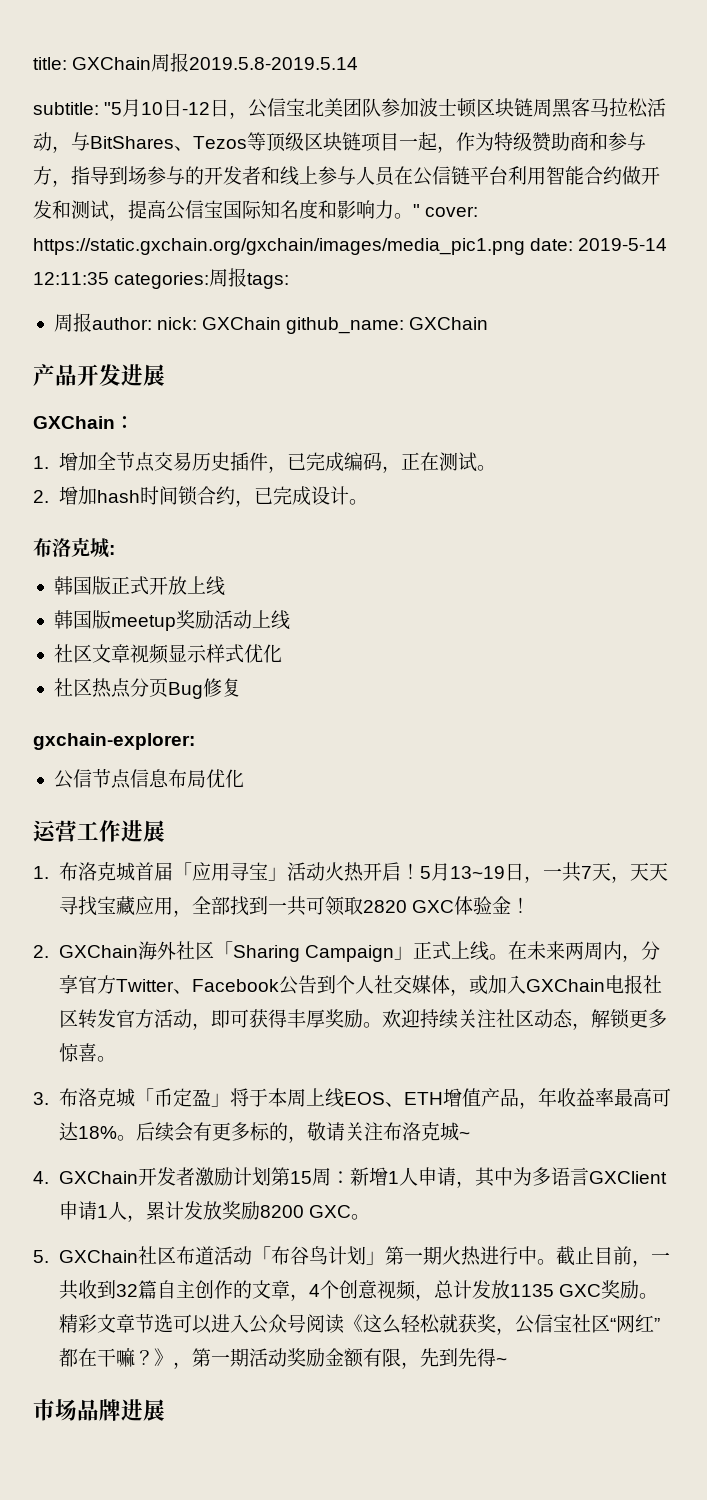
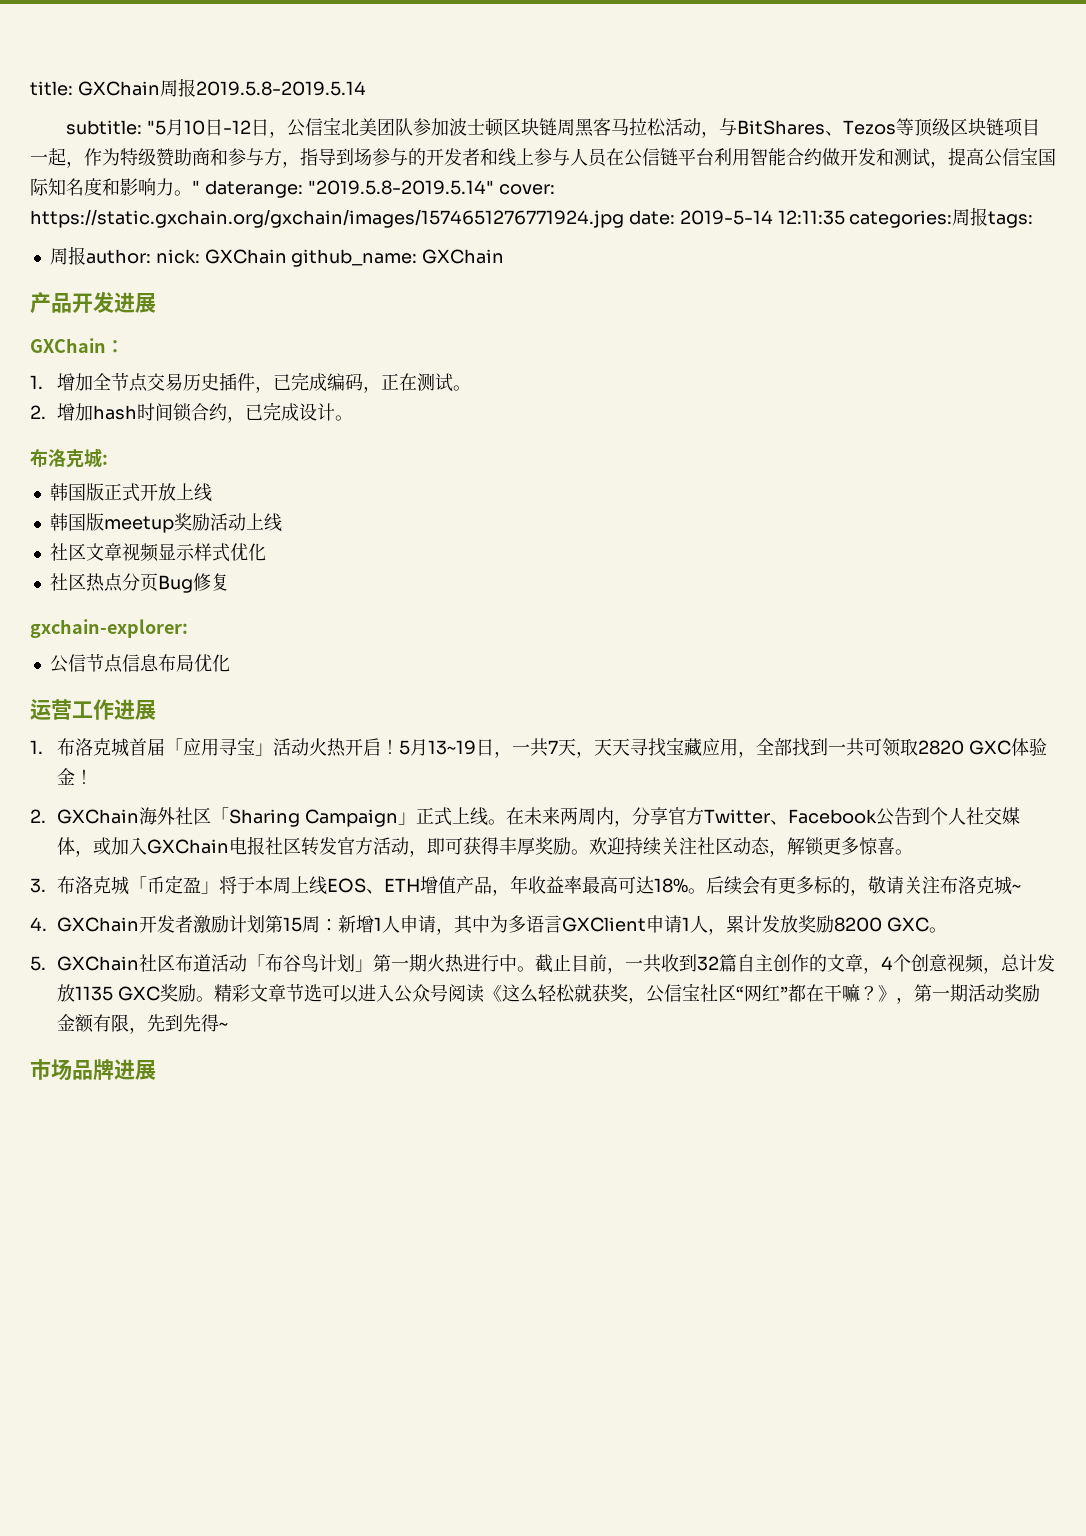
[425,206,479,217] [33,238,525,255] cover: https://static.gxchain.org/gxchain/images/media_pic1.png -> [204,180,555,198] [30,209,624,228] daterange: "2019.5.8-2019.5.14" cover: https://static.gxchain.org/gxchain/images/1574651276771924.jpg

